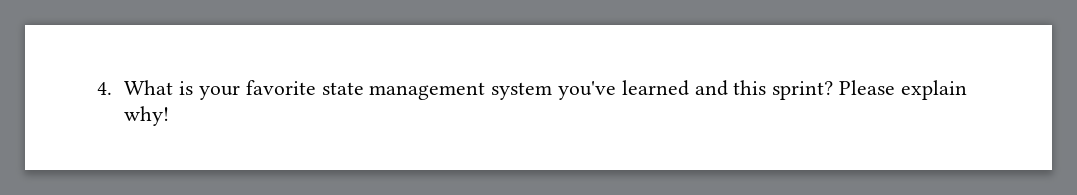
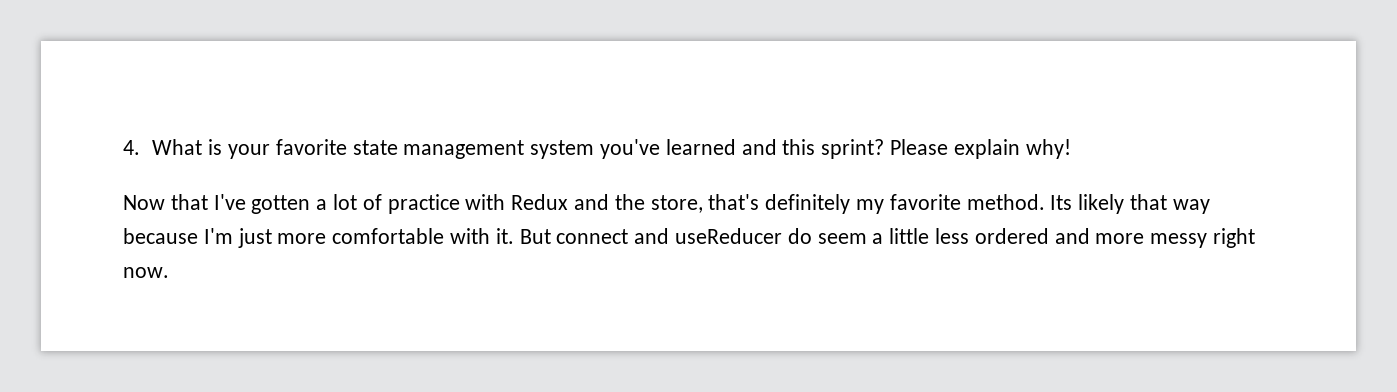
(170, 116) none -> [123,194,1210,214] [123,228,1256,248] [123,267,169,278] // Now that I've gotten a lot of practice with Redux and the store, that's definitely my favorite method. Its likely that way because I'm just more comfortable with it. But connect and useReducer do seem a little less ordered and more messy right now.

